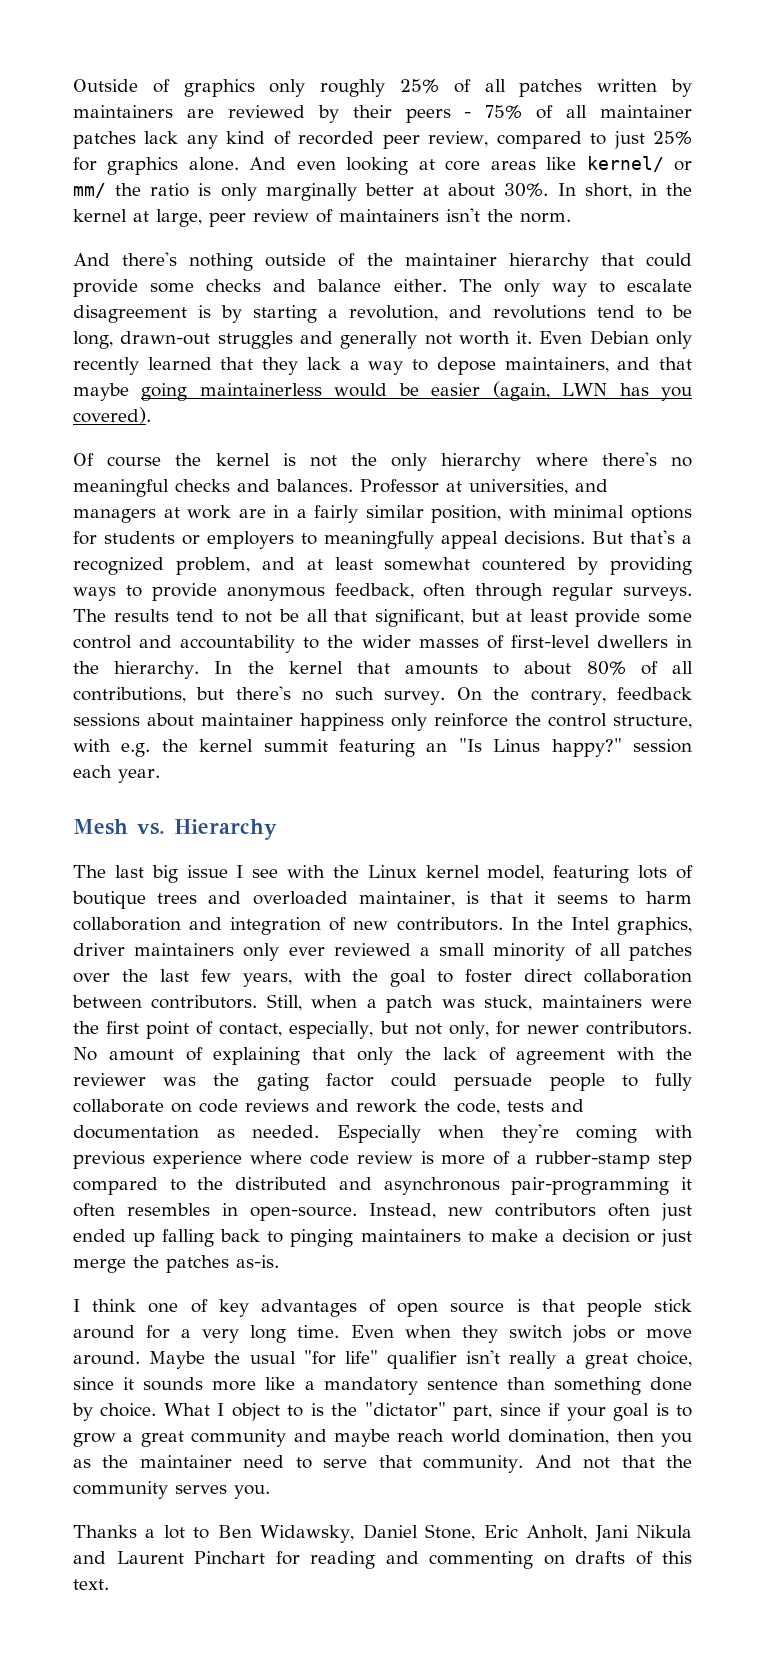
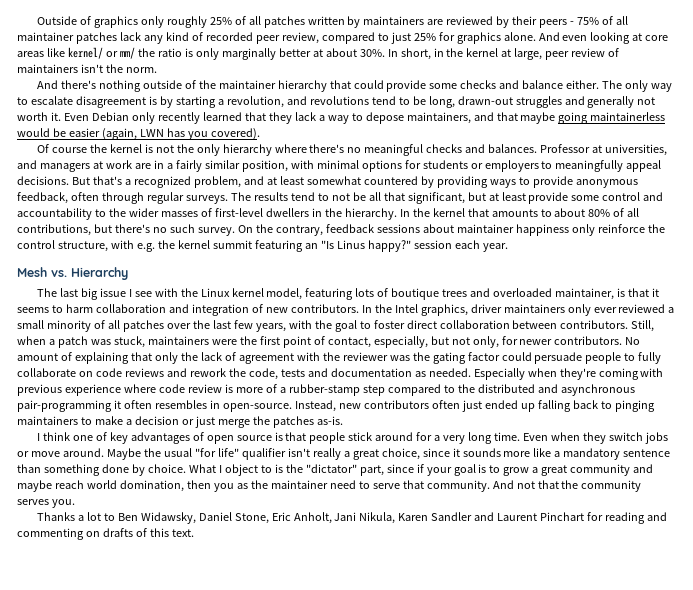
[636,1525,692,1538] Nikula -> [359,512,473,524] Nikula, Karen Sandler

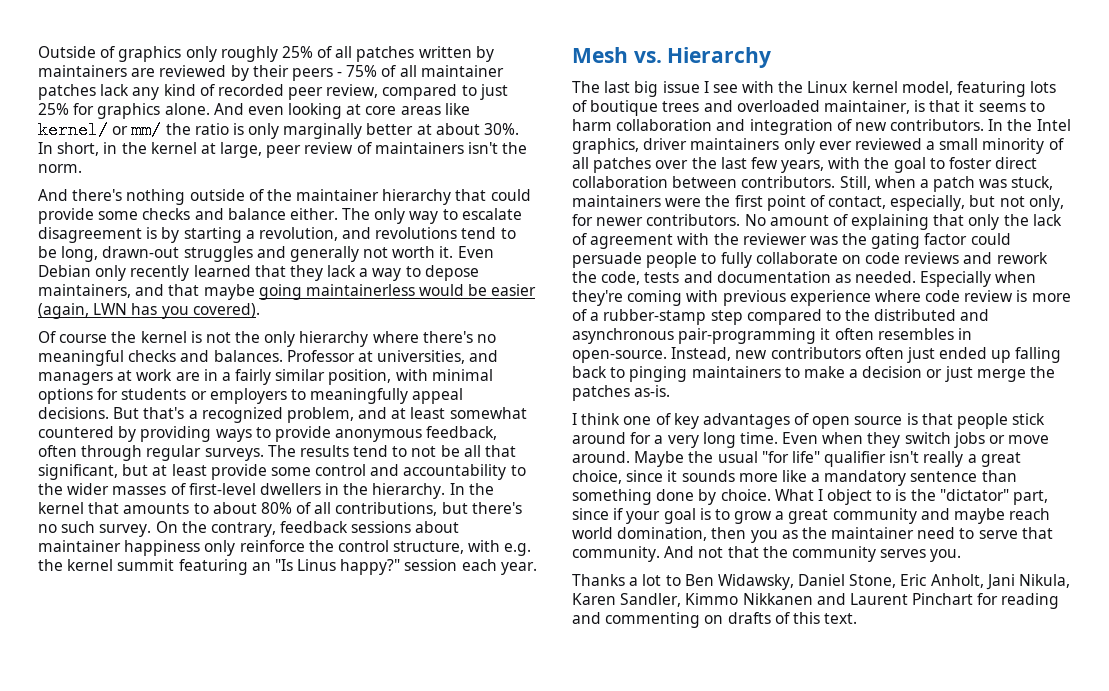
[431,512,473,521] Sandler -> [620,593,813,607] Sandler, Kimmo Nikkanen

